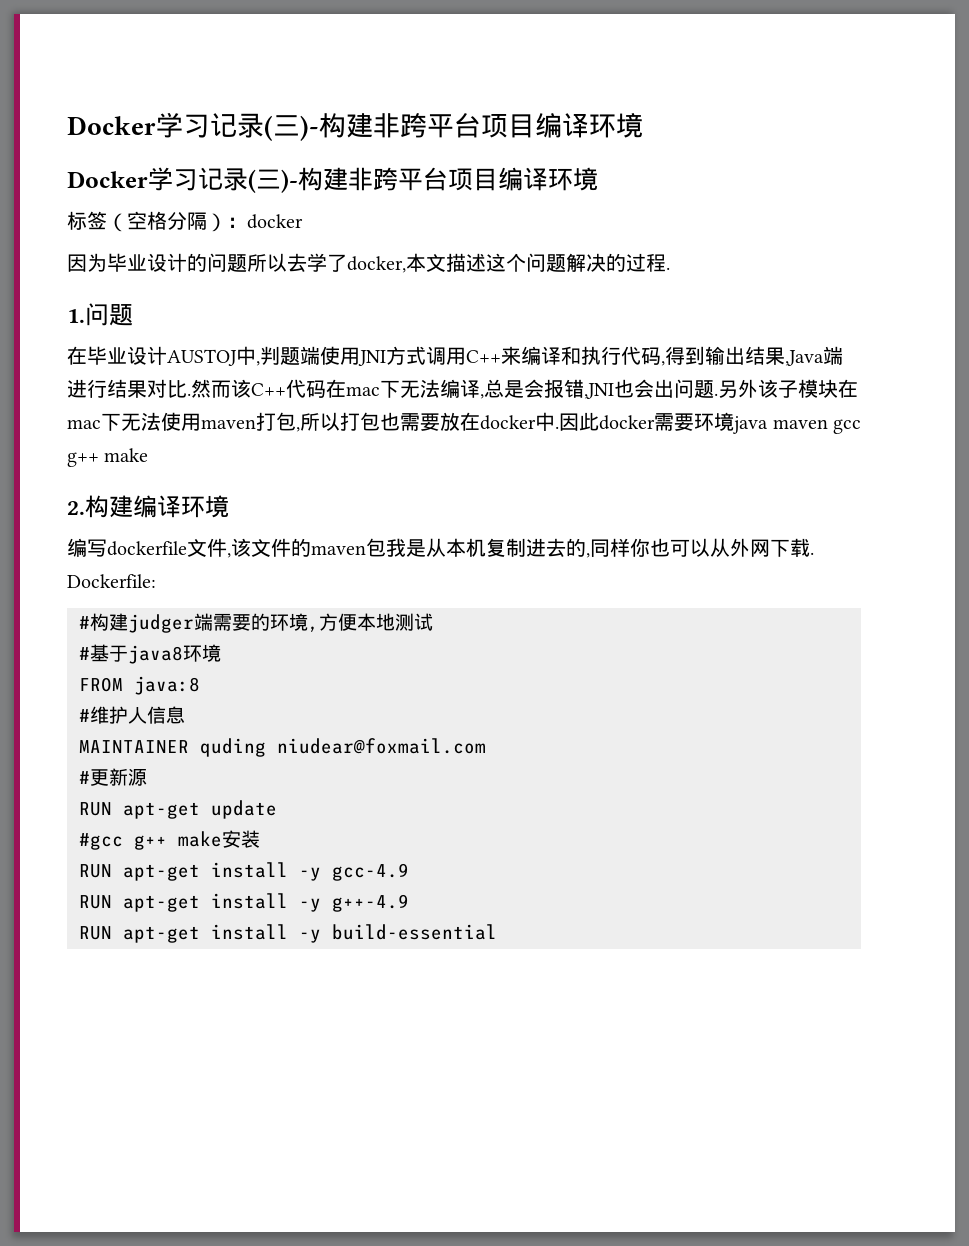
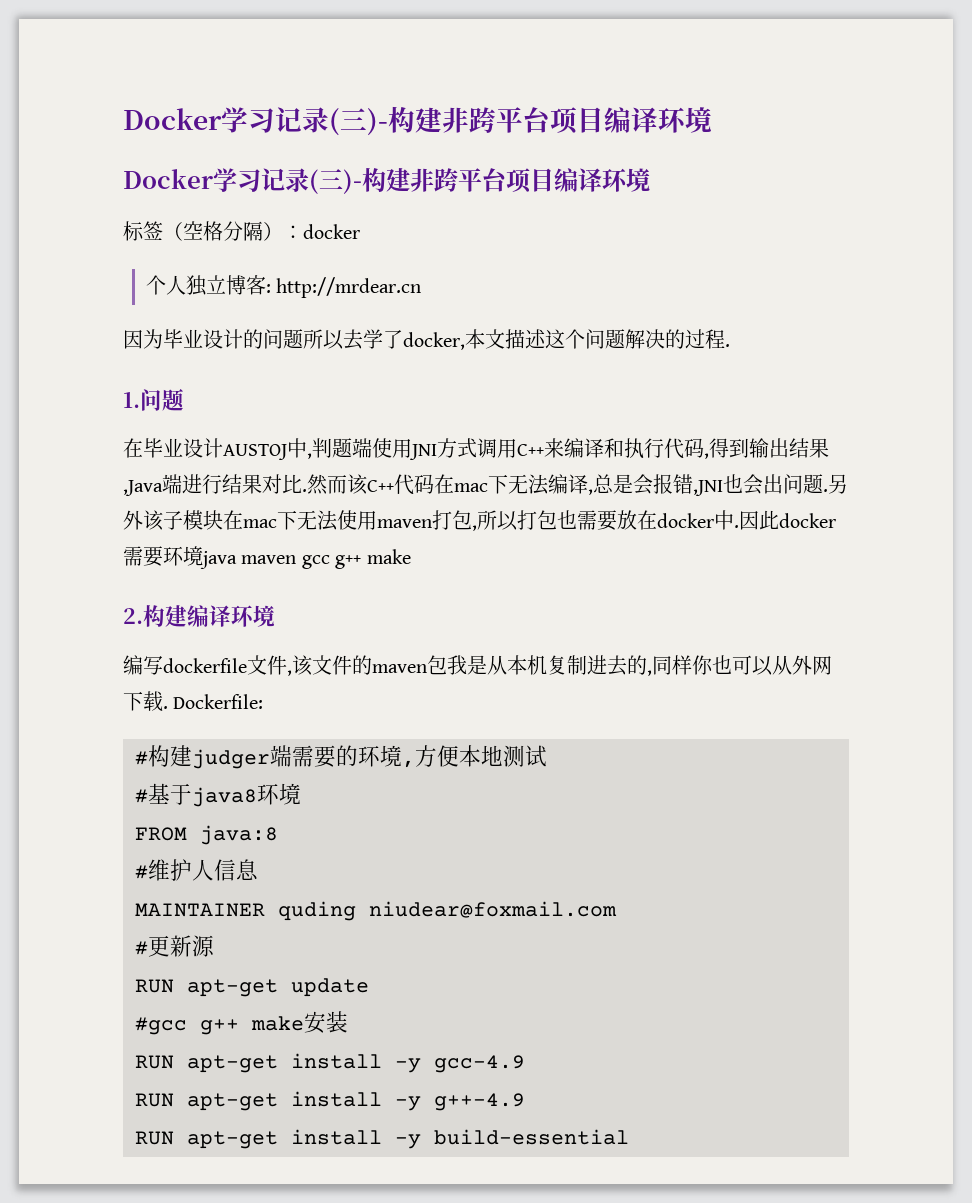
(303, 221) none -> [145,275,421,298] // 个人独立博客: http://mrdear.cn

